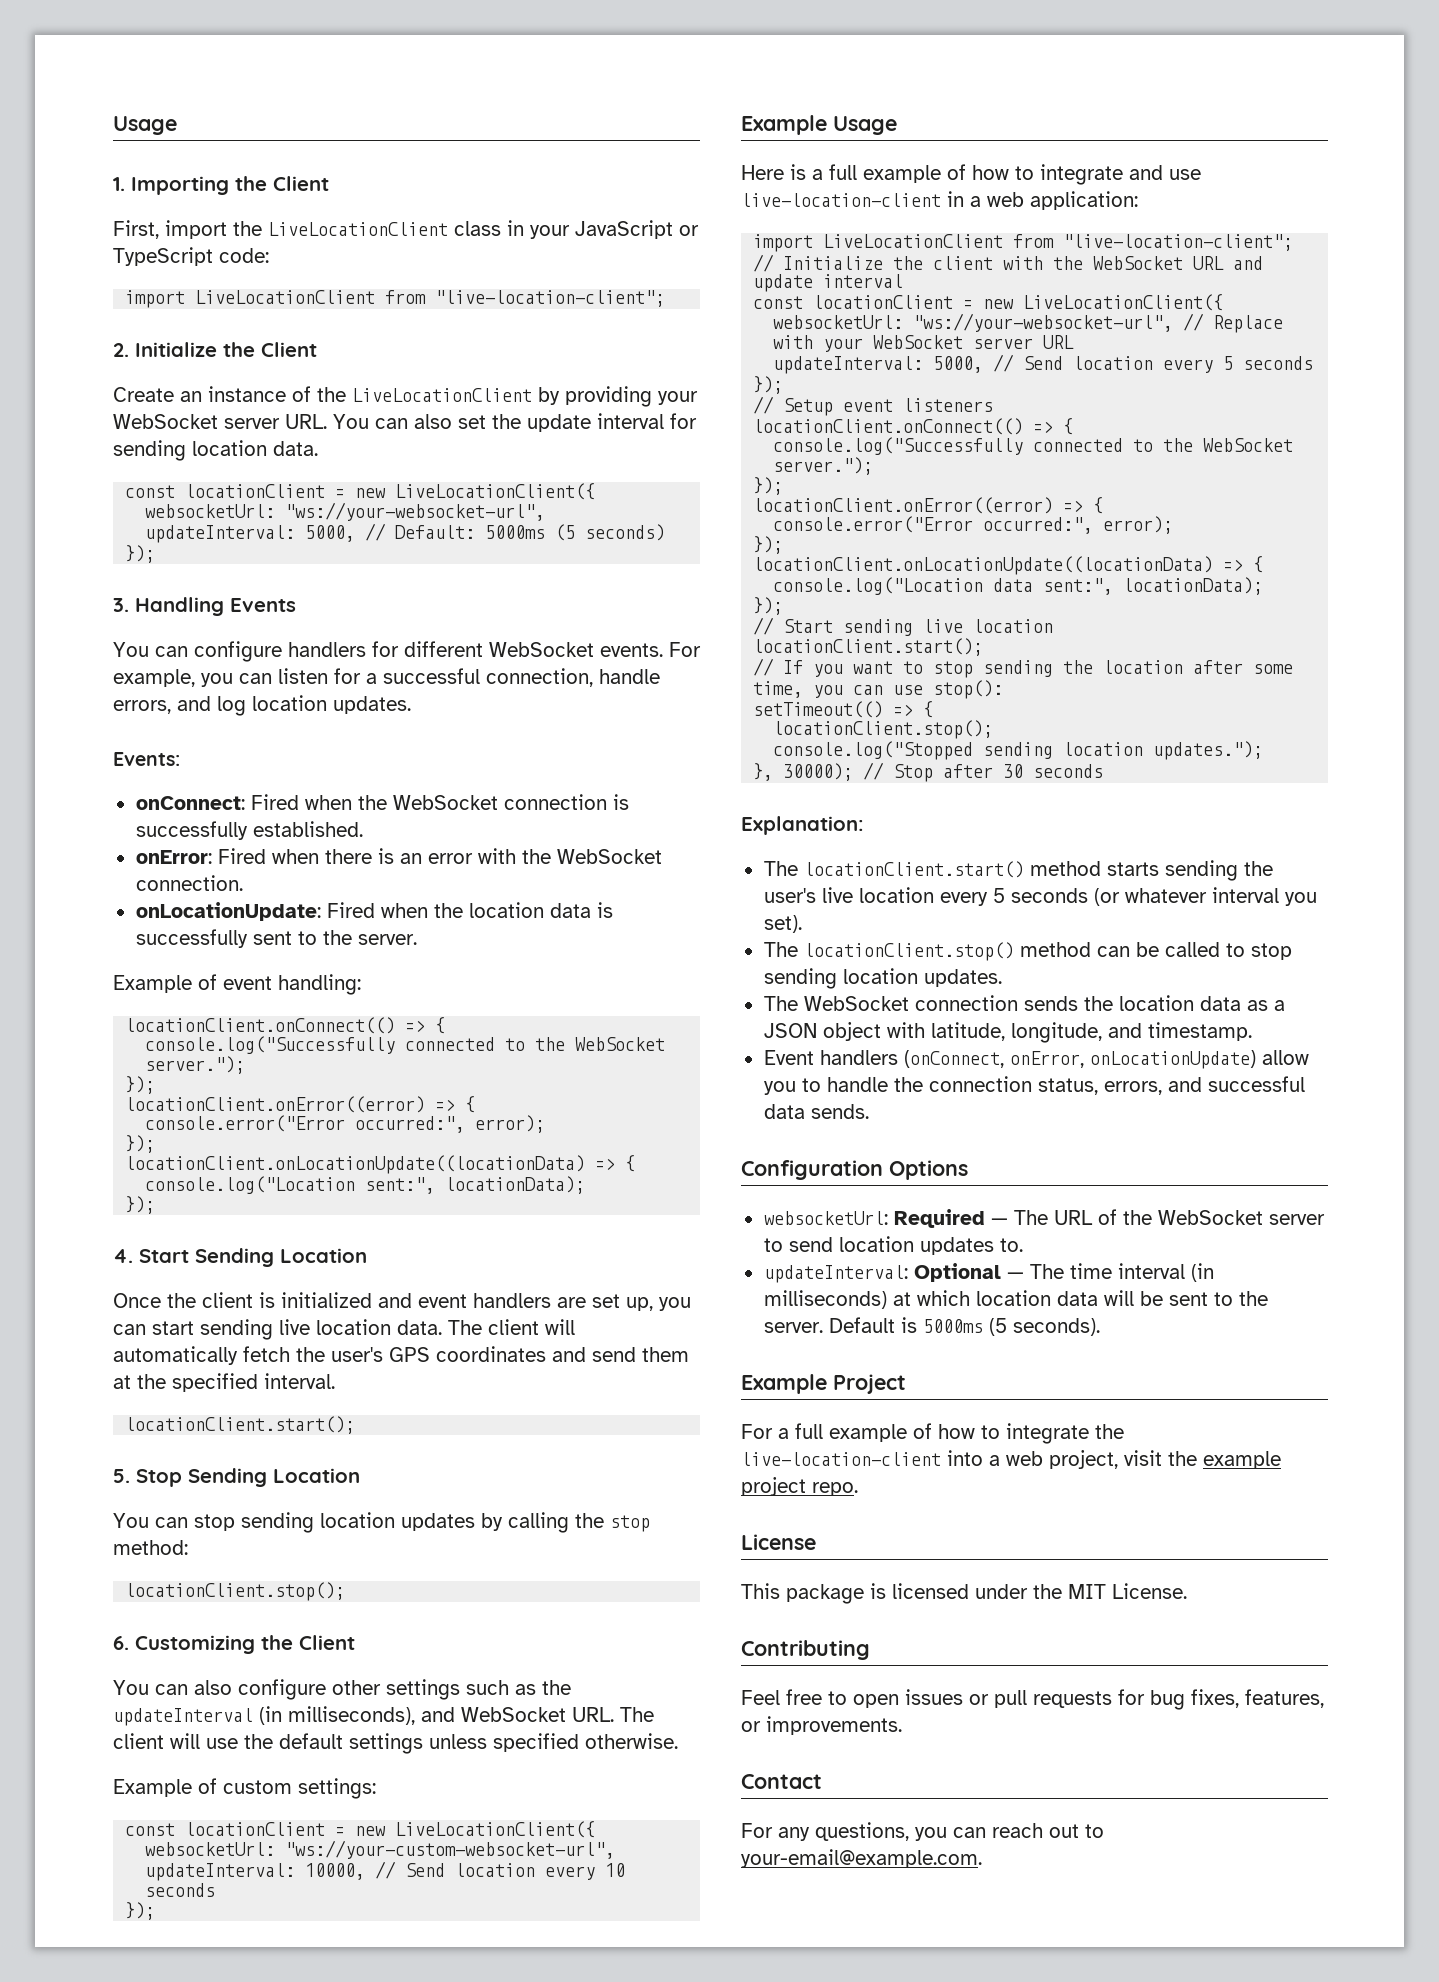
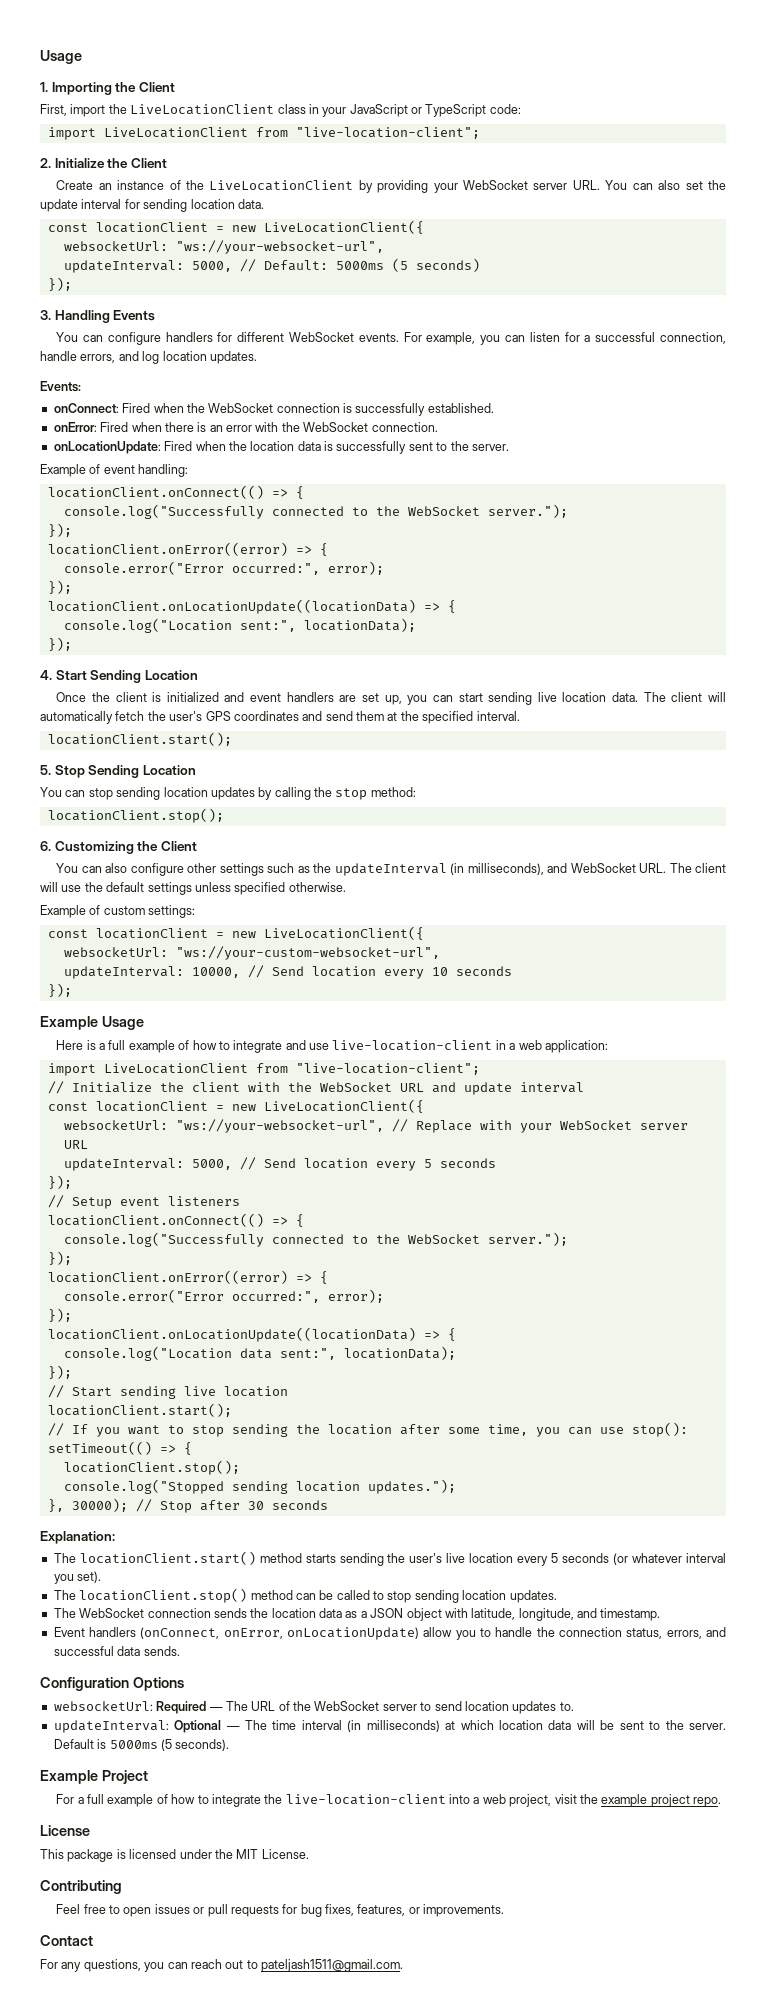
[741,1849,982,1868] your-email@example.com. -> [261,1959,403,1972] pateljash1511@gmail.com.

